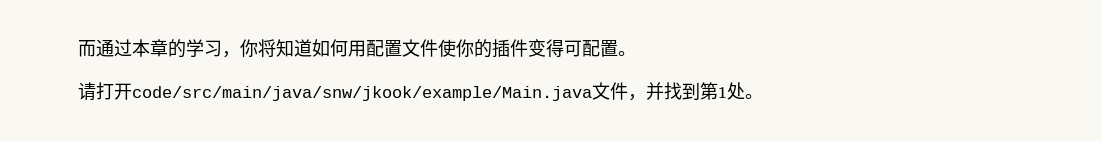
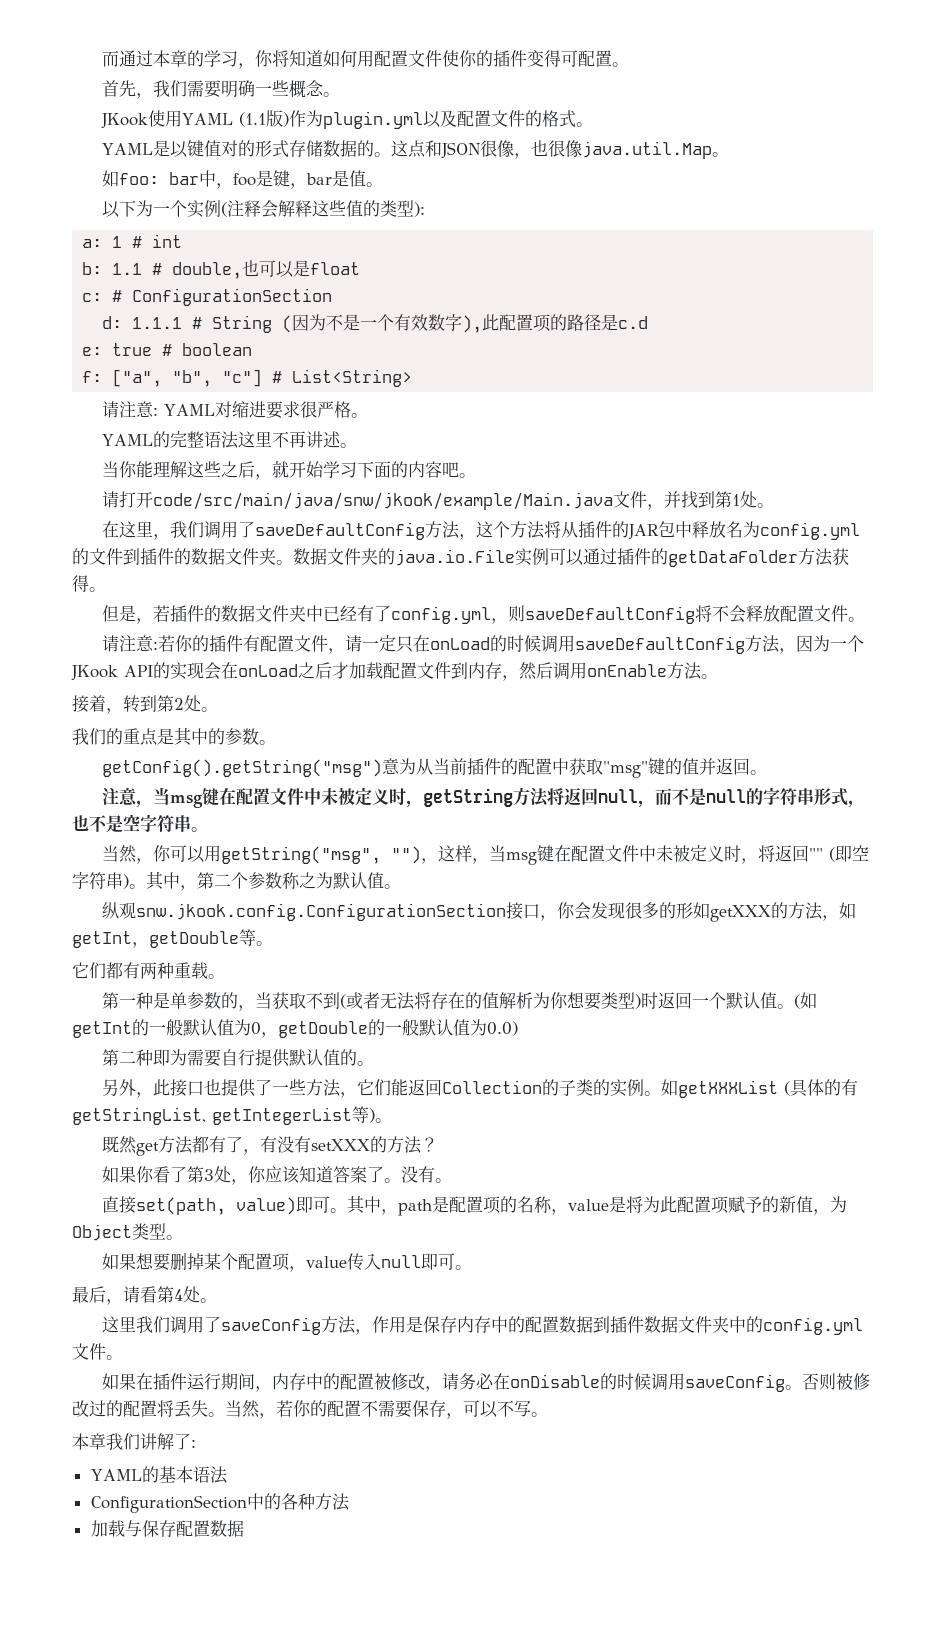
(636, 53) none -> [102,80,341,99] [101,110,594,129] [102,140,730,159] [102,170,384,189] [102,200,426,218] [82,234,183,248] [82,260,361,279] [82,288,333,306] [102,314,649,333] [82,343,253,356] [82,369,413,387] [102,401,369,419] [102,431,358,449] [102,460,477,480] // 首先，我们需要明确一些概念。 // JKook使用YAML (1.1版)作为plugin.yml以及配置文件的格式。 // YAML是以键值对的形式存储数据的。这点和JSON很像，也很像java.util.Map。 // 如foo: bar中，foo是键，bar是值。 // 以下为一个实例(注释会解释这些值的类型): // a: 1 # int // b: 1.1 # double,也可以是float // c: # ConfigurationSection // d: 1.1.1 # String (因为不是一个有效数字),此配置项的路径是c.d // e: true # boolean // f: ["a", "b", "c"] # List<String> // 请注意: YAML对缩进要求很严格。 // YAML的完整语法这里不再讲述。 // 当你能理解这些之后，就开始学习下面的内容吧。
(763, 96) none -> [102,521,861,540] [72,548,849,567] [72,575,106,592] [102,605,866,624] [102,635,865,654] [71,662,718,681] [72,695,218,714] [72,727,276,746] [102,758,768,778] [102,787,866,808] [72,814,208,833] [102,845,870,865] [72,871,401,891] [102,902,857,922] [72,929,273,948] [72,962,225,979] [102,992,818,1011] [72,1019,518,1038] [102,1049,375,1067] [102,1079,859,1098] [72,1106,392,1125] [102,1136,439,1156] [102,1166,453,1185] [102,1195,848,1216] [72,1223,183,1241] [102,1252,473,1272] [72,1286,217,1305] [102,1316,864,1335] [72,1343,123,1360] [102,1373,871,1392] [72,1400,548,1419] [72,1433,196,1450] [90,1466,228,1484] [90,1493,350,1513] [90,1520,244,1537] // 在这里，我们调用了saveDefaultConfig方法，这个方法将从插件的JAR包中释放名为config.yml的文件到插件的数据文件夹。数据文件夹的java.io.File实例可以通过插件的getDataFolder方法获得。 // 但是，若插件的数据文件夹中已经有了config.yml，则saveDefaultConfig将不会释放配置文件。 // 请注意:若你的插件有配置文件，请一定只在onLoad的时候调用saveDefaultConfig方法，因为一个JKook API的实现会在onLoad之后才加载配置文件到内存，然后调用onEnable方法。 // 接着，转到第2处。 // 我们的重点是其中的参数。 // getConfig().getString("msg")意为从当前插件的配置中获取"msg"键的值并返回。 // 注意，当msg键在配置文件中未被定义时，getString方法将返回null，而不是null的字符串形式，也不是空字符串。 // 当然，你可以用getString("msg", "")，这样，当msg键在配置文件中未被定义时，将返回"" (即空字符串)。其中，第二个参数称之为默认值。 // 纵观snw.jkook.config.ConfigurationSection接口，你会发现很多的形如getXXX的方法，如getInt，getDouble等。 // 它们都有两种重载。 // 第一种是单参数的，当获取不到(或者无法将存在的值解析为你想要类型)时返回一个默认值。(如getInt的一般默认值为0，getDouble的一般默认值为0.0) // 第二种即为需要自行提供默认值的。 // 另外，此接口也提供了一些方法，它们能返回Collection的子类的实例。如getXXXList (具体的有getStringList, getIntegerList等)。 // 既然get方法都有了，有没有setXXX的方法？ // 如果你看了第3处，你应该知道答案了。没有。 // 直接set(path, value)即可。其中，path是配置项的名称，value是将为此配置项赋予的新值，为Object类型。 // 如果想要删掉某个配置项，value传入null即可。 // 最后，请看第4处。 // 这里我们调用了saveConfig方法，作用是保存内存中的配置数据到插件数据文件夹中的config.yml文件。 // 如果在插件运行期间，内存中的配置被修改，请务必在onDisable的时候调用saveConfig。否则被修改过的配置将丢失。当然，若你的配置不需要保存，可以不写。 // 本章我们讲解了: // YAML的基本语法 // ConfigurationSection中的各种方法 // 加载与保存配置数据

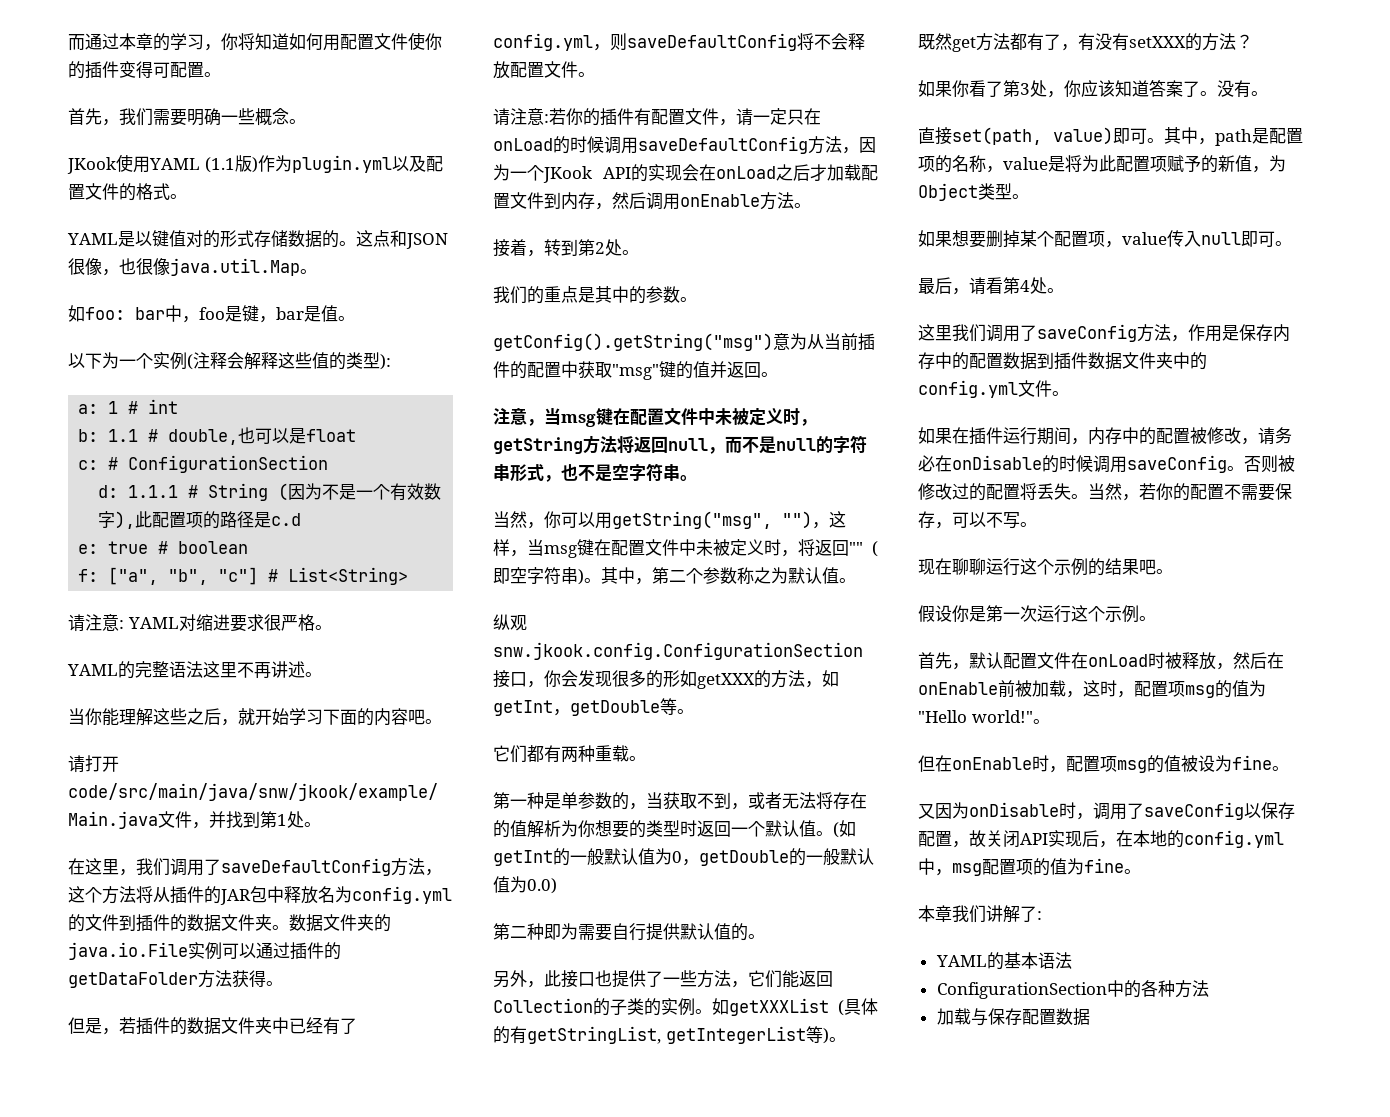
[340,994,347,1009] ( -> [731,803,748,810] ，
[601,992,642,1009] 类型) -> [629,820,680,838] 的类型
(548, 1414) none -> [918,558,1173,576] [918,605,1156,623] [918,652,1284,670] [918,680,1266,698] [918,710,1050,724] [918,755,1289,773] [918,802,1295,820] [918,830,1284,848] [918,858,1141,876] // 现在聊聊运行这个示例的结果吧。 // 假设你是第一次运行这个示例。 // 首先，默认配置文件在onLoad时被释放，然后在onEnable前被加载，这时，配置项msg的值为"Hello world!"。 // 但在onEnable时，配置项msg的值被设为fine。 // 又因为onDisable时，调用了saveConfig以保存配置，故关闭API实现后，在本地的config.yml中，msg配置项的值为fine。

